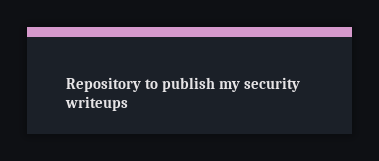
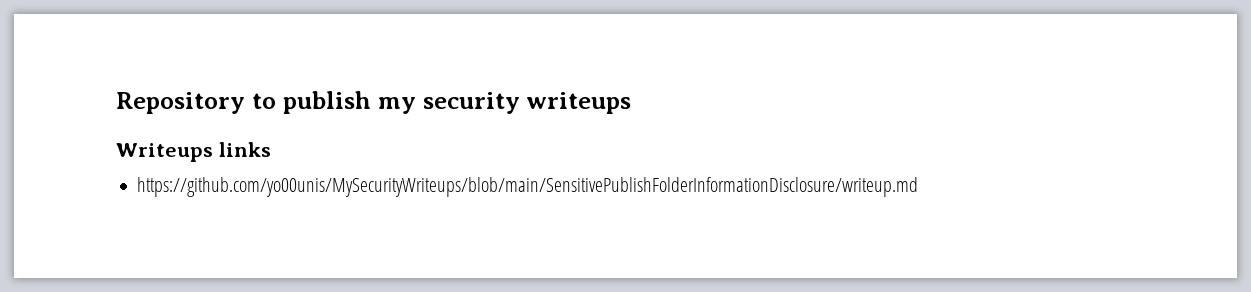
(128, 103) none -> [116,142,271,162] [137,177,919,197] // Writeups links // https://github.com/yo00unis/MySecurityWriteups/blob/main/SensitivePublishFolderInformationDisclosure/writeup.md

